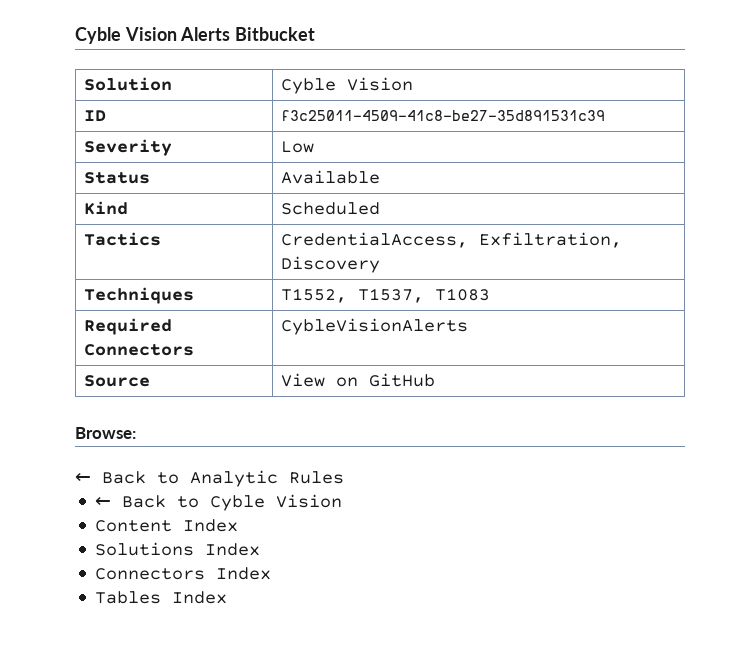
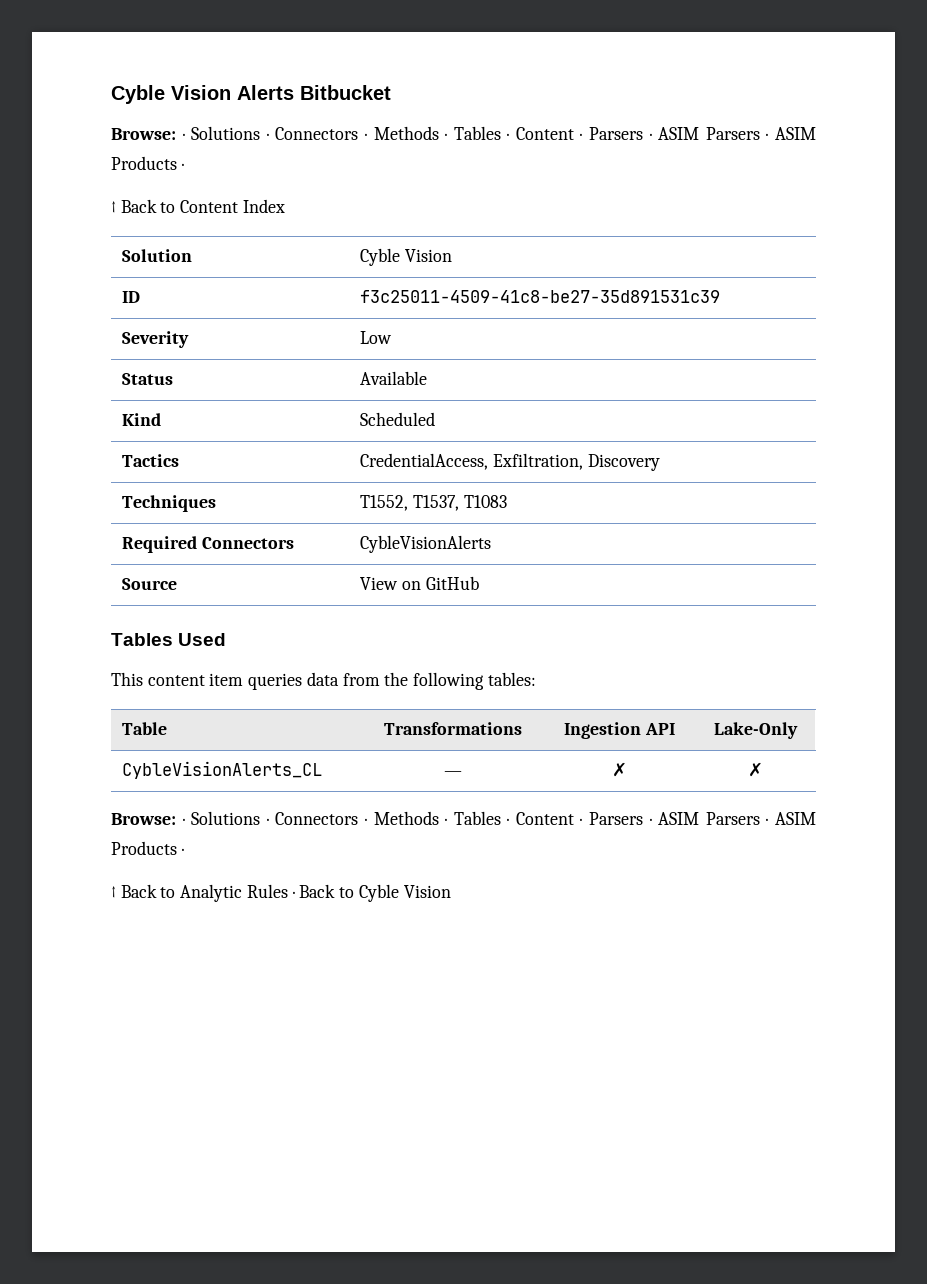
(316, 34) none -> [111,126,817,140] [111,156,184,170] [111,199,285,213] // Browse: · Solutions · Connectors · Methods · Tables · Content · Parsers · ASIM Parsers · ASIM Products · // ↑ Back to Content Index
[75,427,136,439] [75,473,91,483] Browse: // ← -> [111,633,227,646] [111,672,536,690] [122,722,168,735] [383,722,522,735] [564,722,675,739] [714,722,798,739] [122,761,323,779] [443,771,462,776] [612,762,627,777] [748,762,763,777] [111,811,817,825] [111,841,184,855] [111,886,116,898] Tables Used // This content item queries data from the following tables: // Table | Transformations | Ingestion API | Lake-Only // CybleVisionAlerts_CL | — | ✗ | ✗ // Browse: · Solutions · Connectors · Methods · Tables · Content · Parsers · ASIM Parsers · ASIM Products · // ↑
[95,497,112,507] // ← -> [292,891,295,898] ·
[95,519,239,532] [95,542,261,556] [95,567,272,580] [95,591,228,604] // Content Index // Solutions Index // Connectors Index // Tables Index -> (451, 891) none

